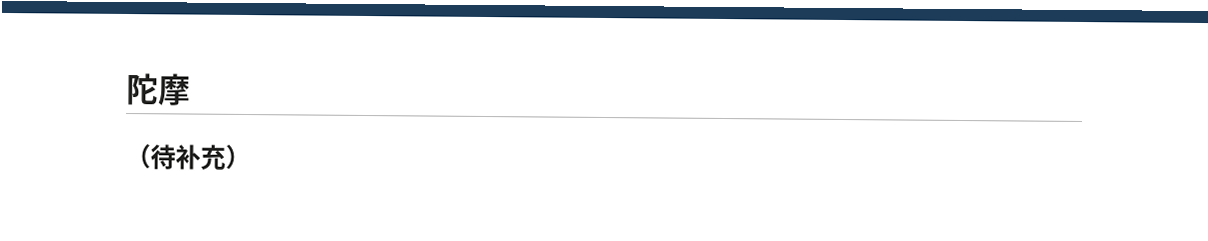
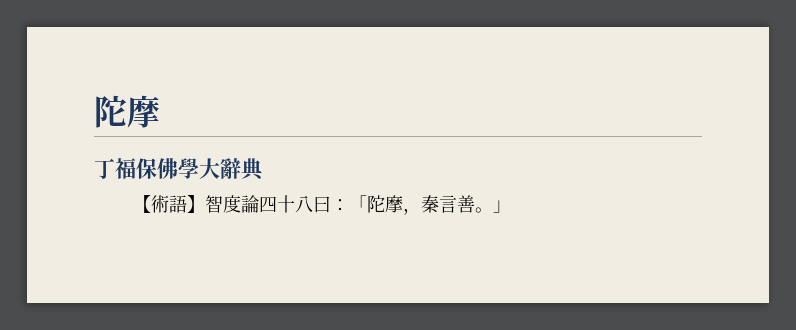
[125,143,251,170] （待补充） -> [94,158,265,181] [133,195,512,215] 丁福保佛學大辭典 // 【術語】智度論四十八曰：「陀摩，秦言善。」

